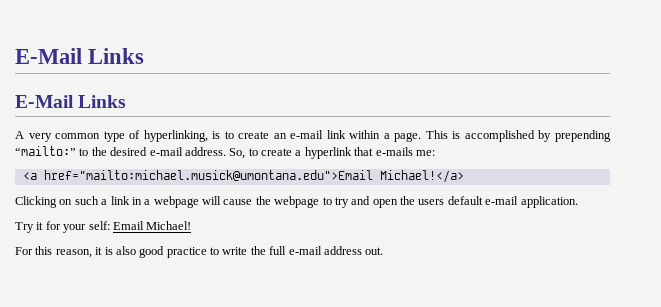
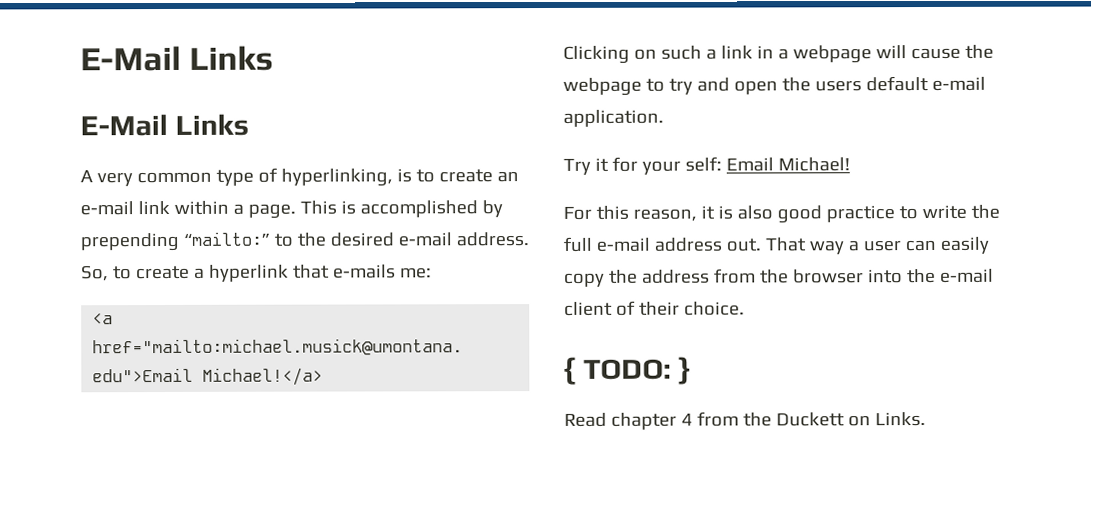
(384, 251) none -> [764,236,989,255] [564,268,994,287] [564,300,745,316] [564,356,690,385] [564,411,926,430] That way a user can easily copy the address from the browser into the e-mail client of their choice. // { TODO: } // Read chapter 4 from the Duckett on Links.

